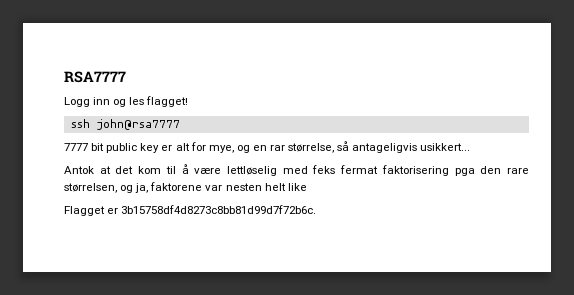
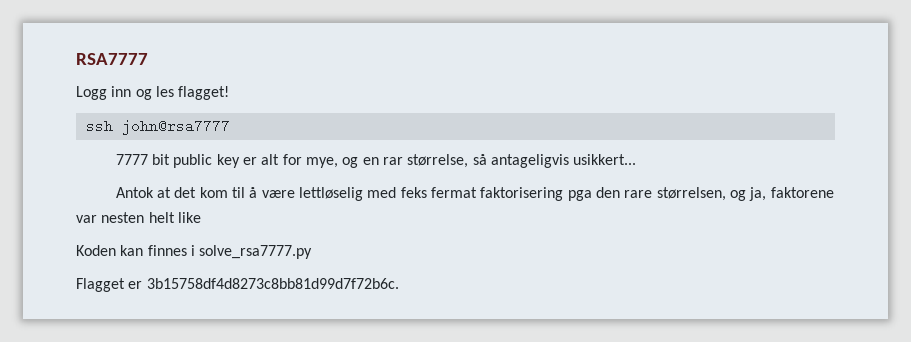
(307, 187) none -> [76,245,313,259] // Koden kan finnes i solve_rsa7777.py

